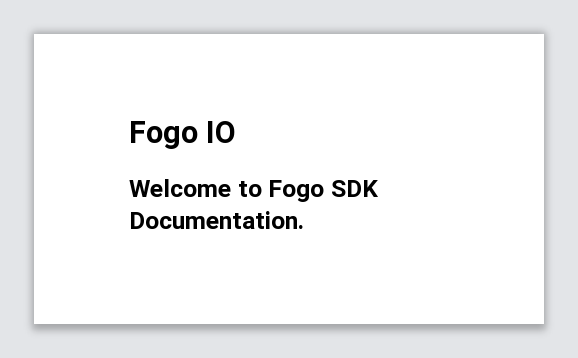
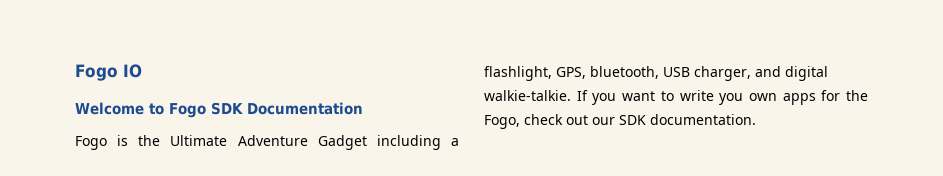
[129,211,304,229] Documentation. -> [247,102,363,115] [75,135,459,150] [484,66,828,81] [484,90,868,105] [484,114,756,129] Documentation // Fogo is the Ultimate Adventure Gadget including a flashlight, GPS, bluetooth, USB charger, and digital walkie-talkie. If you want to write you own apps for the Fogo, check out our SDK documentation.

